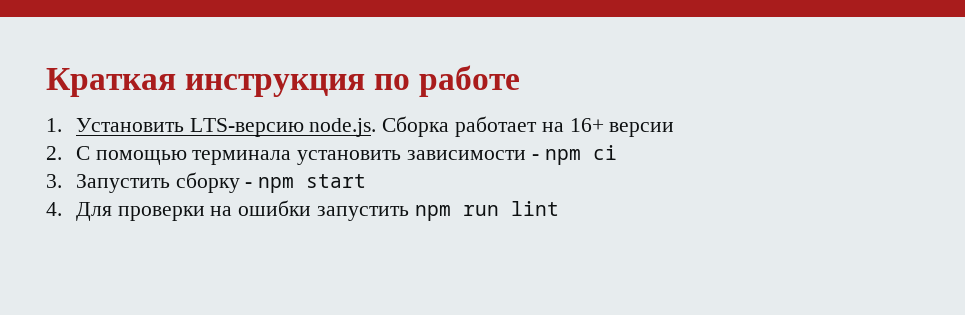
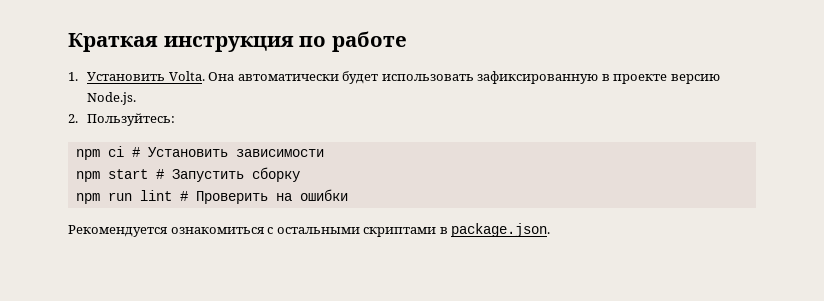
[189,116,675,137] [46,145,617,165] [46,172,367,193] [46,200,559,221] LTS-версию node.js. Сборка работает на 16+ версии // 2. С помощью терминала установить зависимости - npm ci // 3. Запустить сборку - npm start // 4. Для проверки на ошибки запустить npm run lint -> [168,71,720,84] [87,92,137,105] [68,113,176,126] [75,146,324,160] [75,167,300,182] [75,189,348,204] [68,223,551,237] Volta. Она автоматически будет использовать зафиксированную в проекте версию Node.js. // 2. Пользуйтесь: // npm ci # Установить зависимости // npm start # Запустить сборку // npm run lint # Проверить на ошибки // Рекомендуется ознакомиться с остальными скриптами в package.json.

